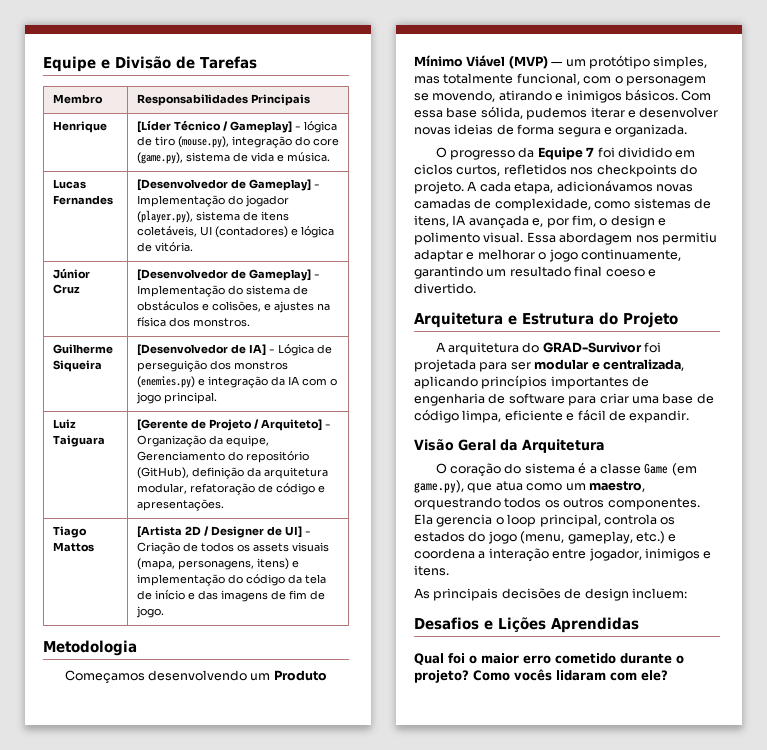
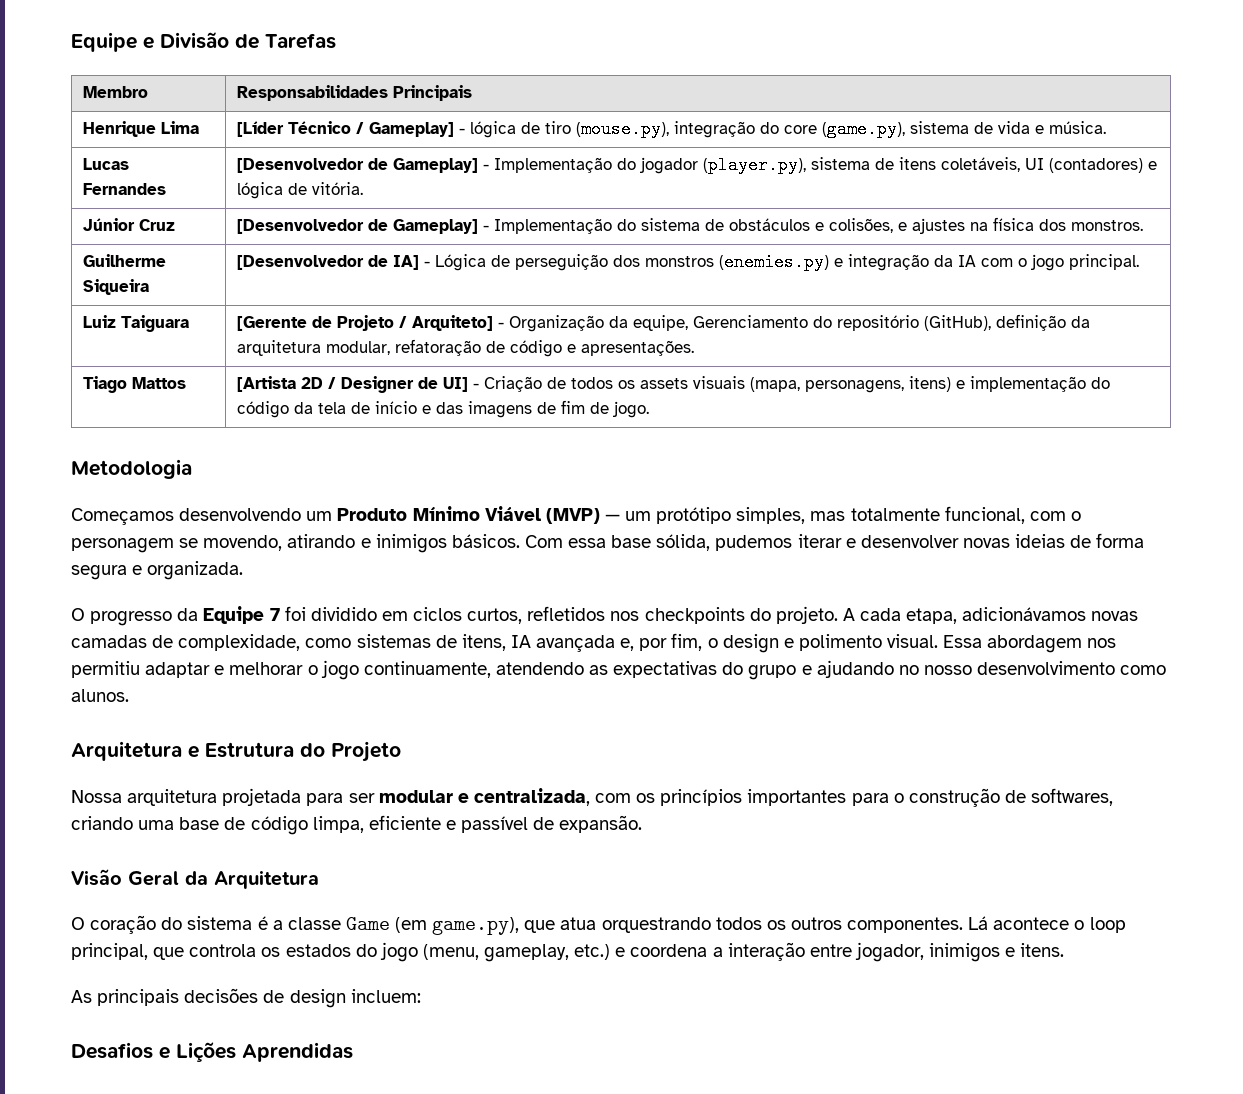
(107, 127) none -> [161,121,200,134] Lima
[414,266,656,279] [414,283,476,294] garantindo um resultado final coeso e divertido. -> [495,660,1167,680] [71,689,129,702] atendendo as expectativas do grupo e ajudando no nosso desenvolvimento como alunos.
[435,342,662,355] A arquitetura do GRAD-Survivor foi -> [71,789,218,806] Nossa arquitetura
[414,375,650,389] [414,393,629,406] aplicando princípios importantes de engenharia de software para criar -> [595,788,1114,807] [71,816,133,830] com os princípios importantes para o construção de softwares, criando
[577,409,690,423] fácil de expandir. -> [461,815,643,833] passível de expansão.
[526,481,645,492] como um maestro, -> (597, 923) none
[414,514,493,527] Ela gerencia -> [968,916,1070,930] Lá acontece
(601, 520) none -> [153,947,185,960] que
[414,653,684,665] [414,669,668,683] // Qual foi o maior erro cometido durante o projeto? Como vocês lidaram com ele? -> (353, 1052) none

